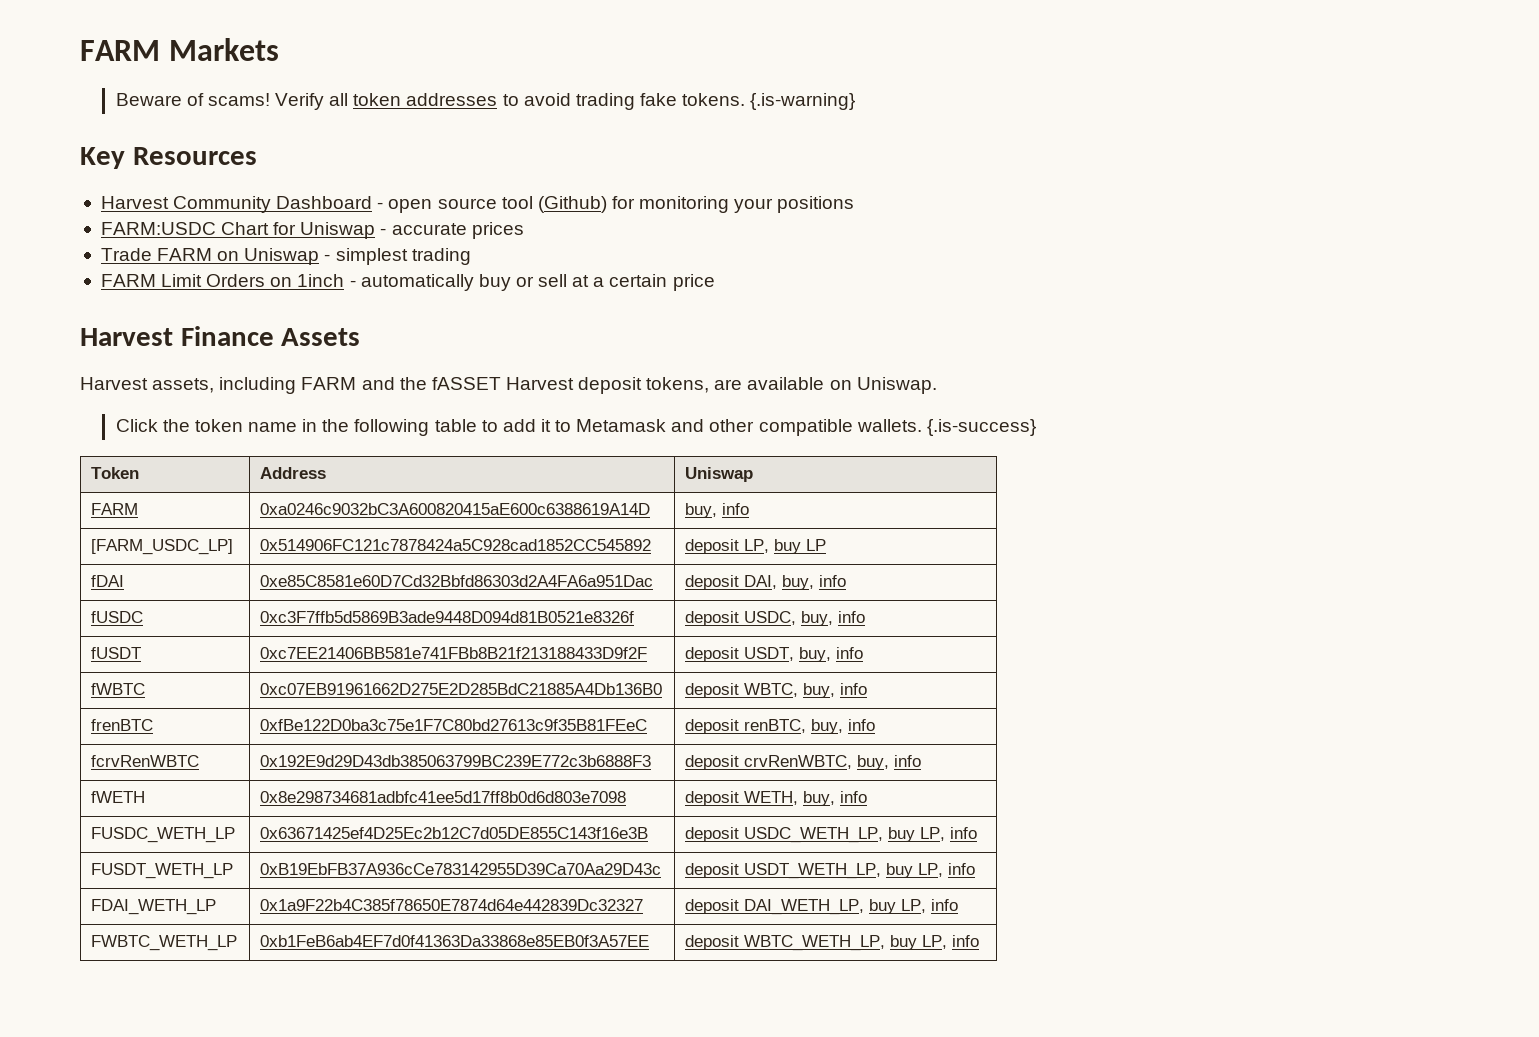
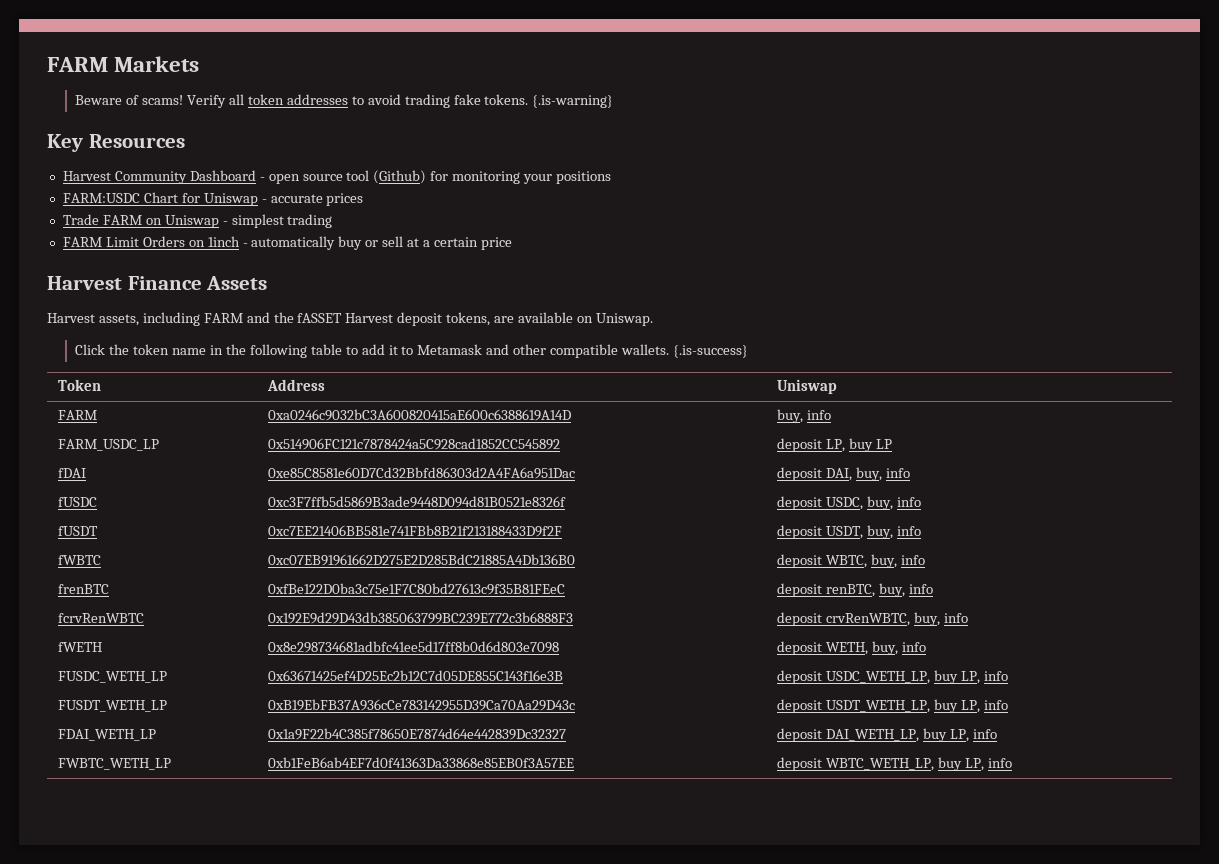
[91,539,234,555] [FARM_USDC_LP] -> [58,439,160,451] FARM_USDC_LP

